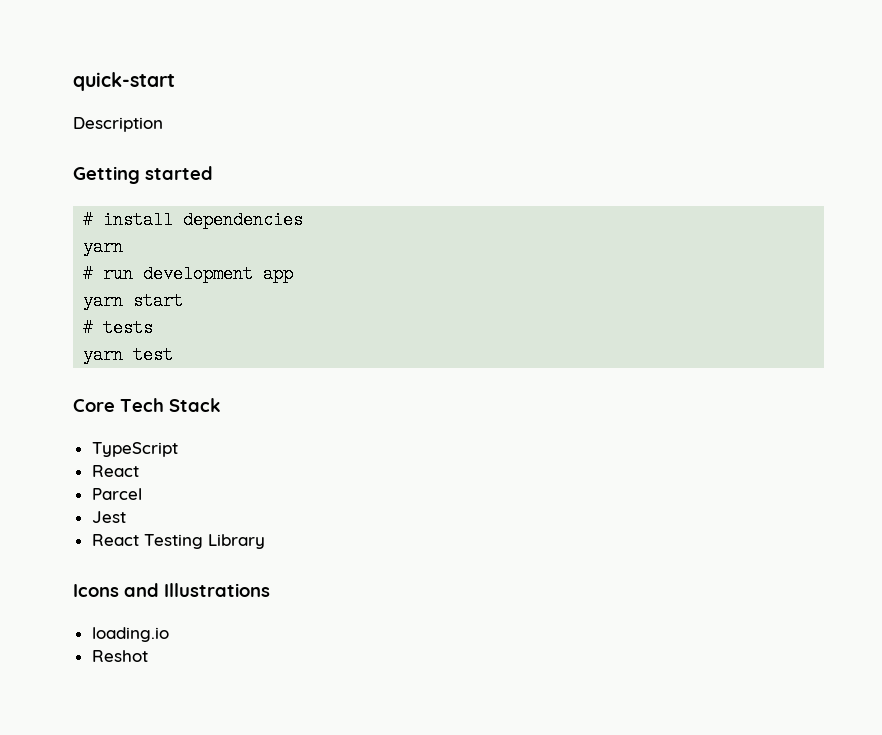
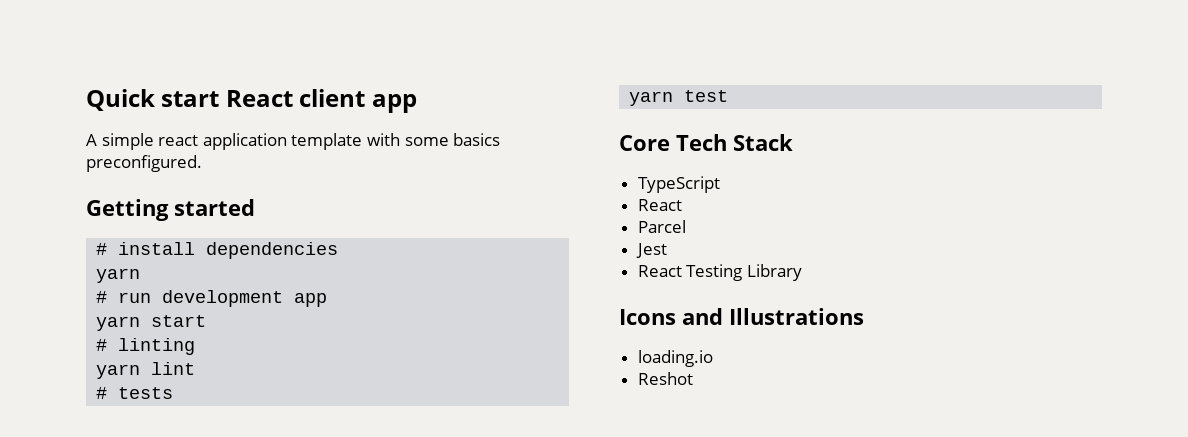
[73,72,175,91] [73,117,163,132] quick-start // Description -> [86,89,417,113] [86,133,501,150] [86,155,202,172] Quick start React client app // A simple react application template with some basics preconfigured.
(184, 301) none -> [96,338,196,355] [96,362,196,379] // # linting // yarn lint

